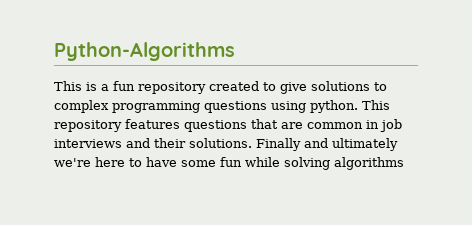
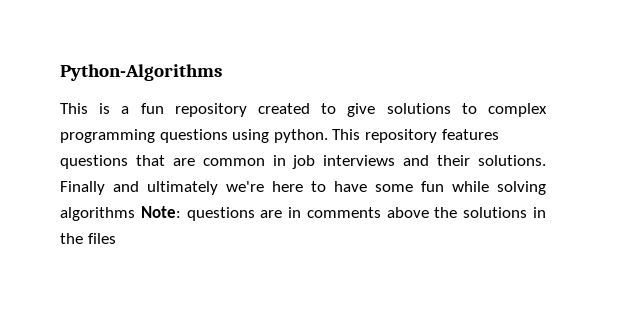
(404, 163) none -> [140,206,546,221] [60,233,116,244] Note: questions are in comments above the solutions in the files

